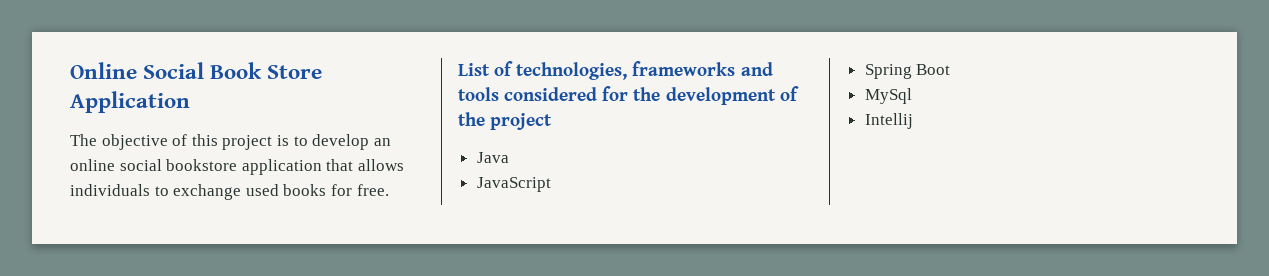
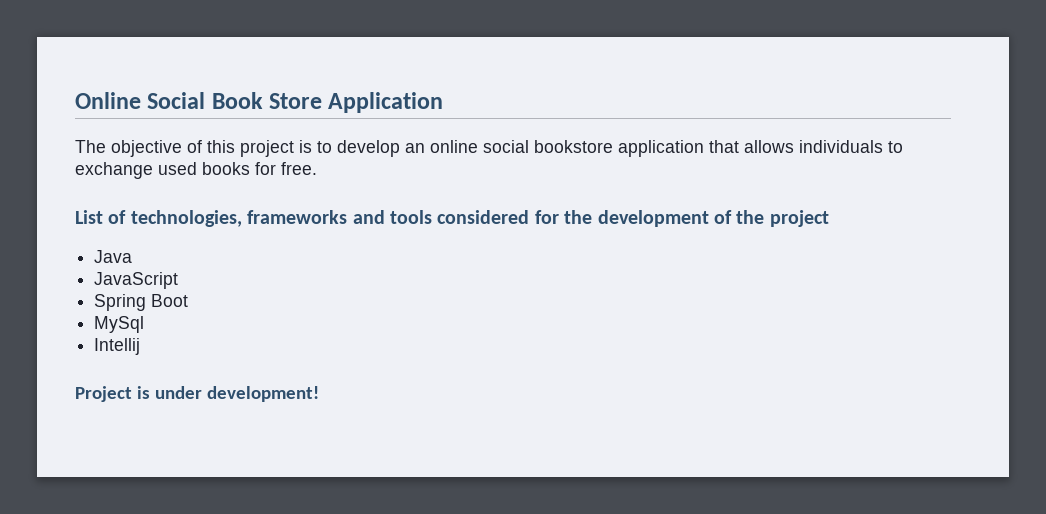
(913, 121) none -> [75,386,319,402] // Project is under development!

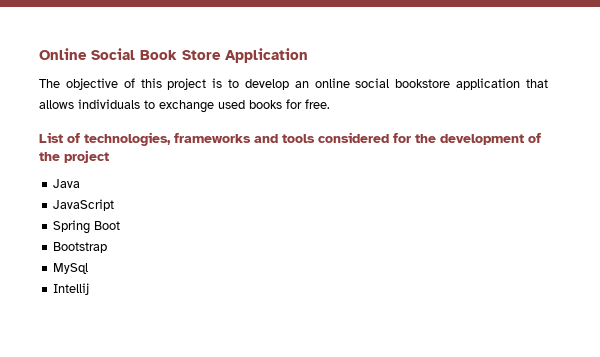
(189, 300) none -> [53,242,108,253] // Bootstrap
[75,386,319,402] // Project is under development! -> (90, 289) none

